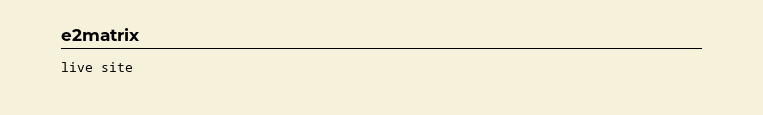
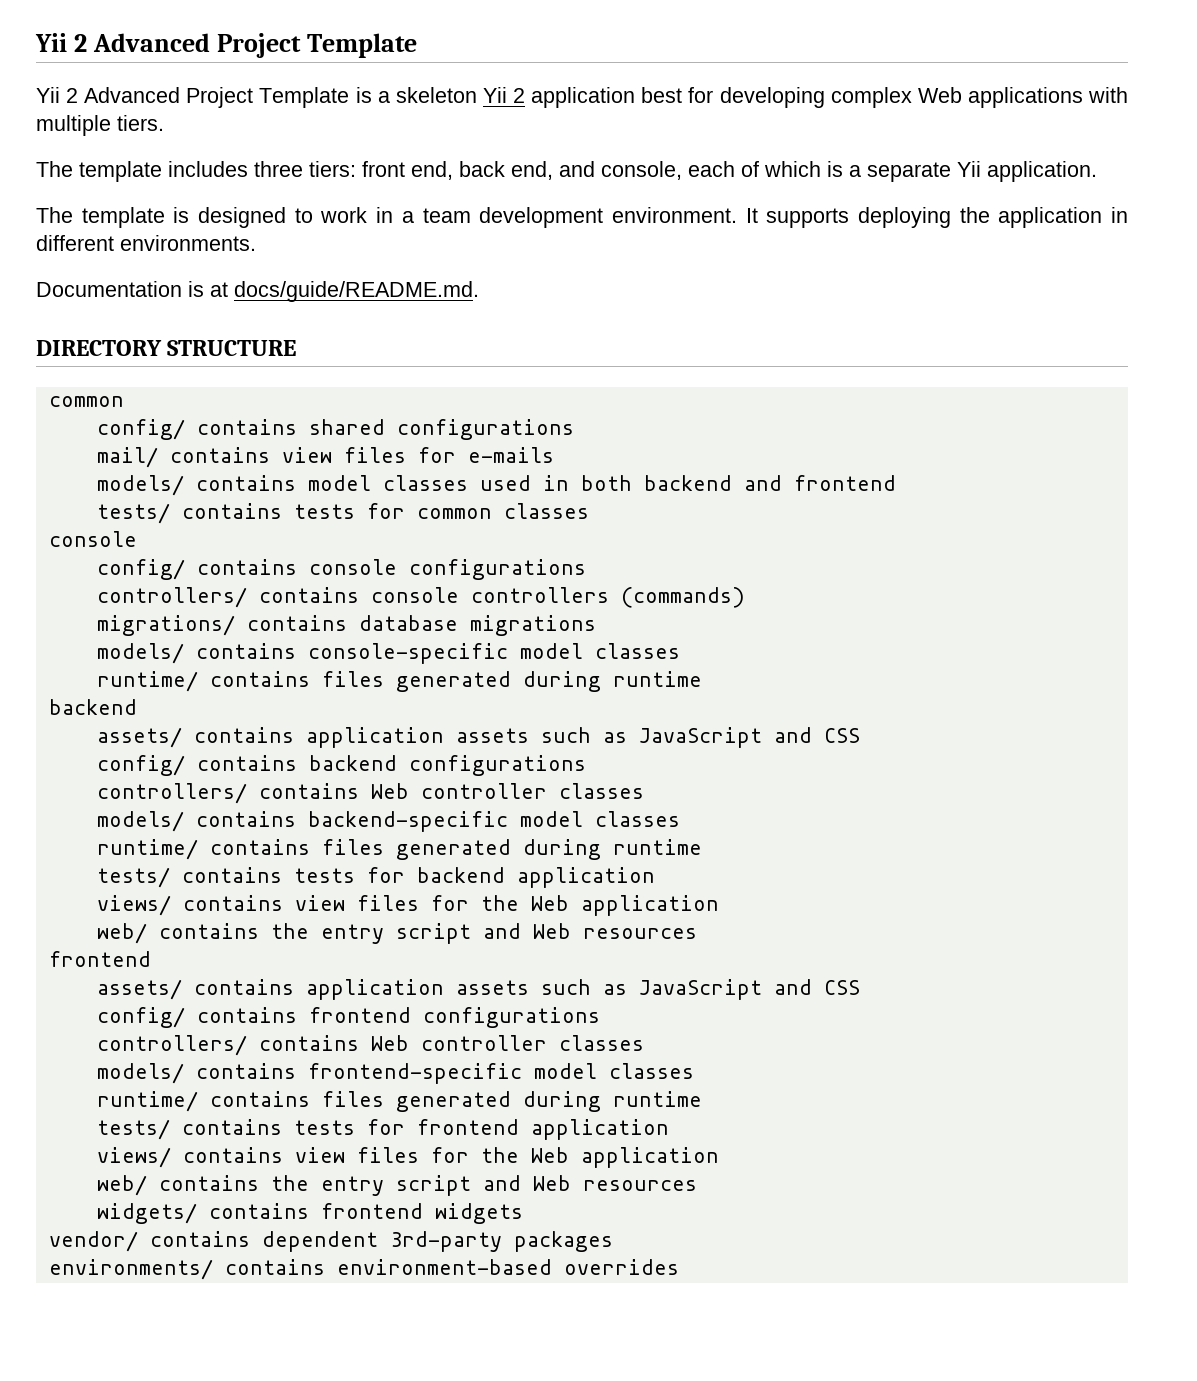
[61,28,140,41] [61,62,133,72] e2matrix // live site -> [35,33,417,58] [36,87,1128,108] [36,115,164,136] [36,161,1097,182] [36,207,1128,228] [36,235,256,251] [36,281,479,302] [36,340,297,356] [48,396,124,407] [96,419,574,440] [96,447,554,468] [96,475,896,496] [96,503,589,524] [48,531,137,547] [96,559,586,580] [96,587,745,608] [96,615,596,636] [96,643,680,664] [96,671,702,692] [48,699,137,715] [96,727,860,748] [96,755,586,776] [96,783,644,804] [96,811,680,832] [96,839,702,860] [96,867,655,888] [96,895,719,916] [96,923,697,944] [48,951,151,967] [96,979,860,1000] [96,1007,600,1028] [96,1035,644,1056] [96,1063,694,1084] [96,1091,702,1112] [96,1119,669,1140] [96,1147,719,1168] [96,1175,697,1196] [96,1203,523,1224] [48,1231,613,1252] [48,1259,679,1280] Yii 2 Advanced Project Template // Yii 2 Advanced Project Template is a skeleton Yii 2 application best for developing complex Web applications with multiple tiers. // The template includes three tiers: front end, back end, and console, each of which is a separate Yii application. // The template is designed to work in a team development environment. It supports deploying the application in different environments. // Documentation is at docs/guide/README.md. // DIRECTORY STRUCTURE // common // config/ contains shared configurations // mail/ contains view files for e-mails // models/ contains model classes used in both backend and frontend // tests/ contains tests for common classes // console // config/ contains console configurations // controllers/ contains console controllers (commands) // migrations/ contains database migrations // models/ contains console-specific model classes // runtime/ contains files generated during runtime // backend // assets/ contains application assets such as JavaScript and CSS // config/ contains backend configurations // controllers/ contains Web controller classes // models/ contains backend-specific model classes // runtime/ contains files generated during runtime // tests/ contains tests for backend application // views/ contains view files for the Web application // web/ contains the entry script and Web resources // frontend // assets/ contains application assets such as JavaScript and CSS // config/ contains frontend configurations // controllers/ contains Web controller classes // models/ contains frontend-specific model classes // runtime/ contains files generated during runtime // tests/ contains tests for frontend application // views/ contains view files for the Web application // web/ contains the entry script and Web resources // widgets/ contains frontend widgets // vendor/ contains dependent 3rd-party packages // environments/ contains environment-based overrides

